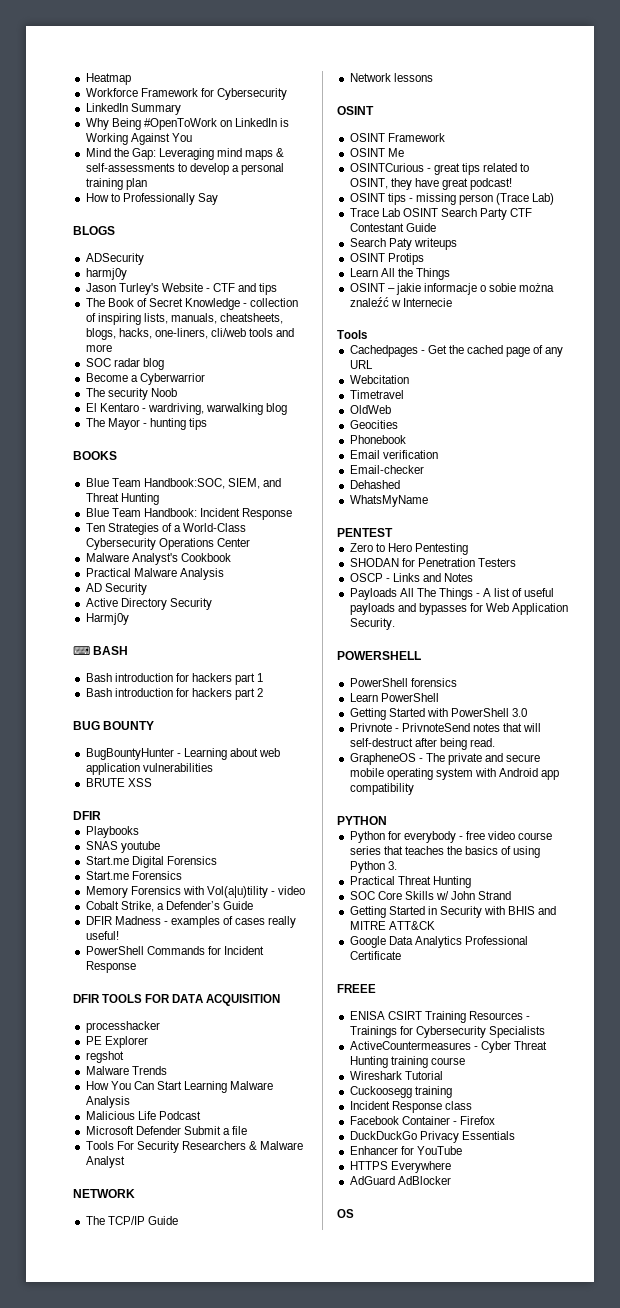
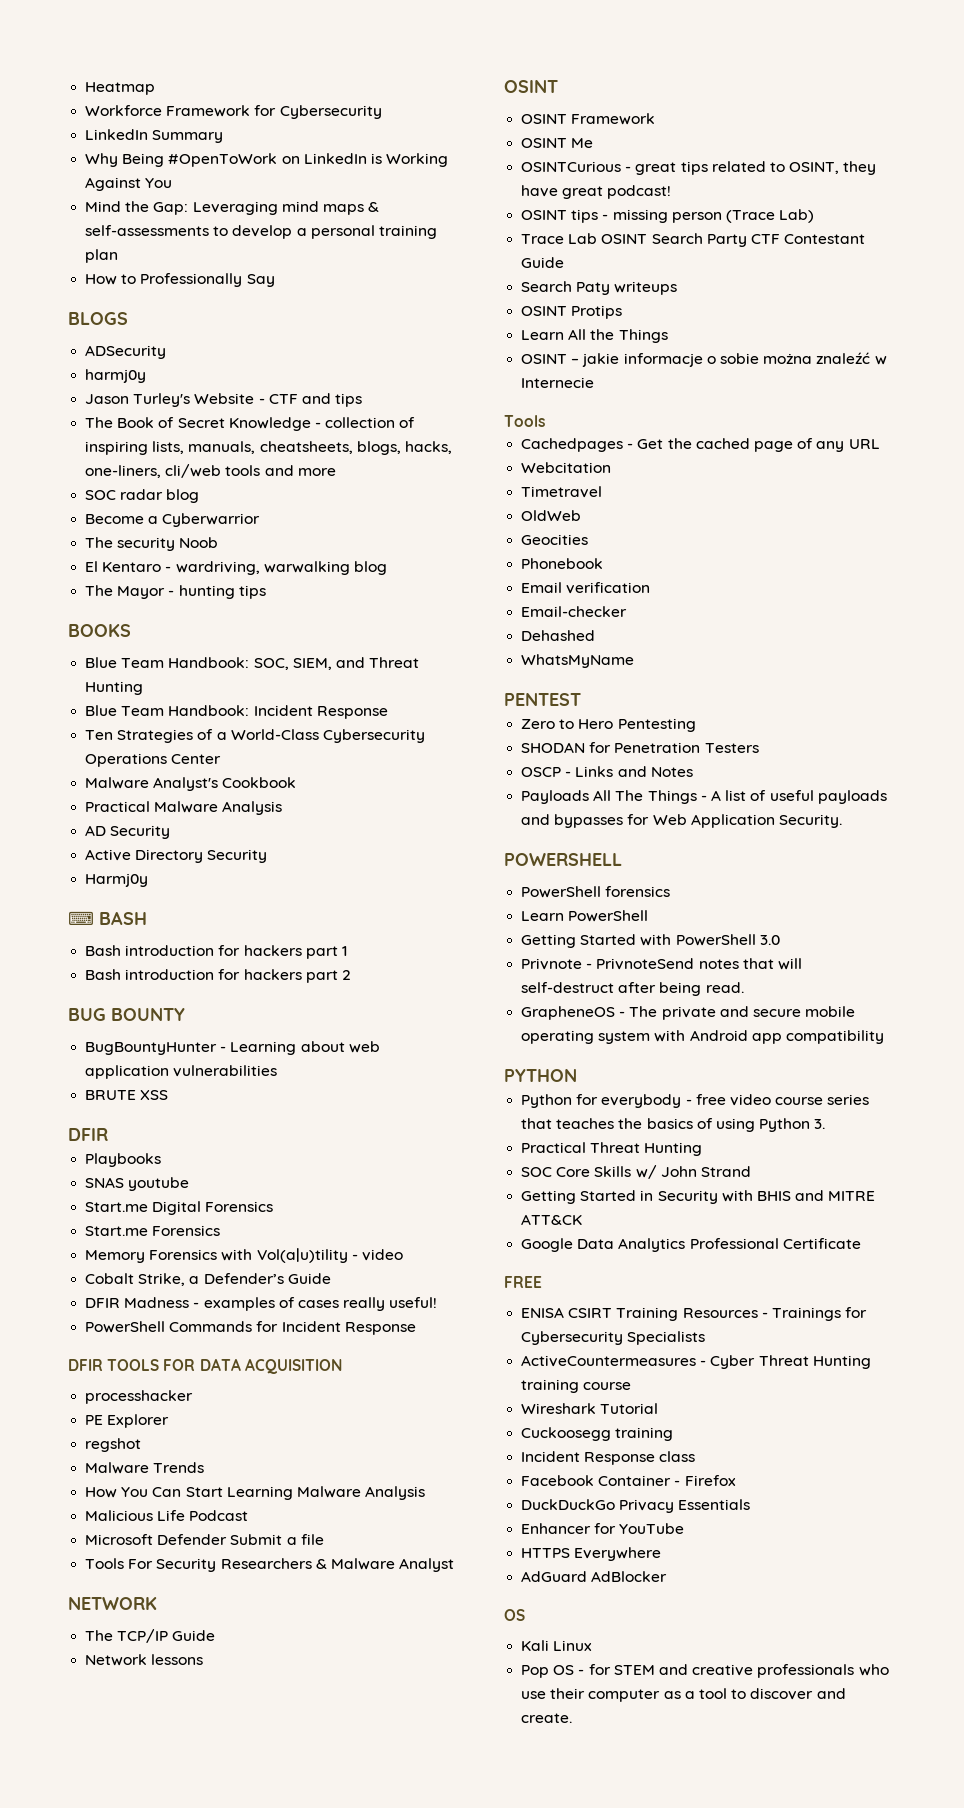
[143,478,225,489] Handbook:SOC, -> [168,657,289,670] Handbook: SOC,
[337,984,376,993] FREEE -> [504,1276,542,1288] FREE
(354, 1213) none -> [521,1640,593,1651] [521,1664,889,1678] [521,1688,846,1702] [521,1713,573,1723] // Kali Linux // Pop OS - for STEM and creative professionals who use their computer as a tool to discover and create.

